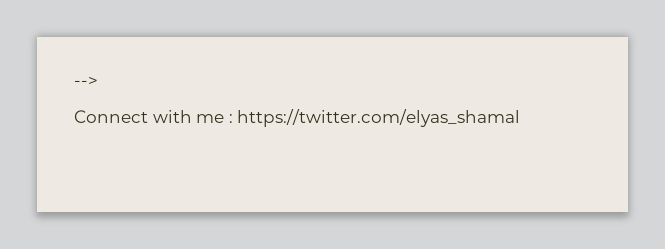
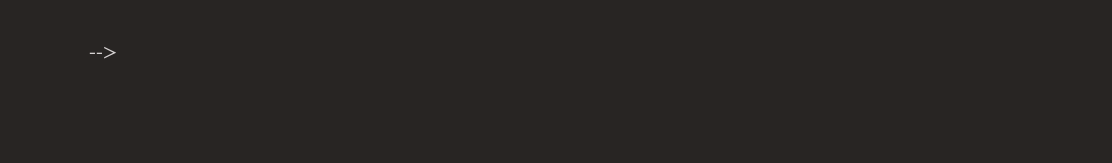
[74,109,521,127] // Connect with me : https://twitter.com/elyas_shamal -> (117, 52) none

